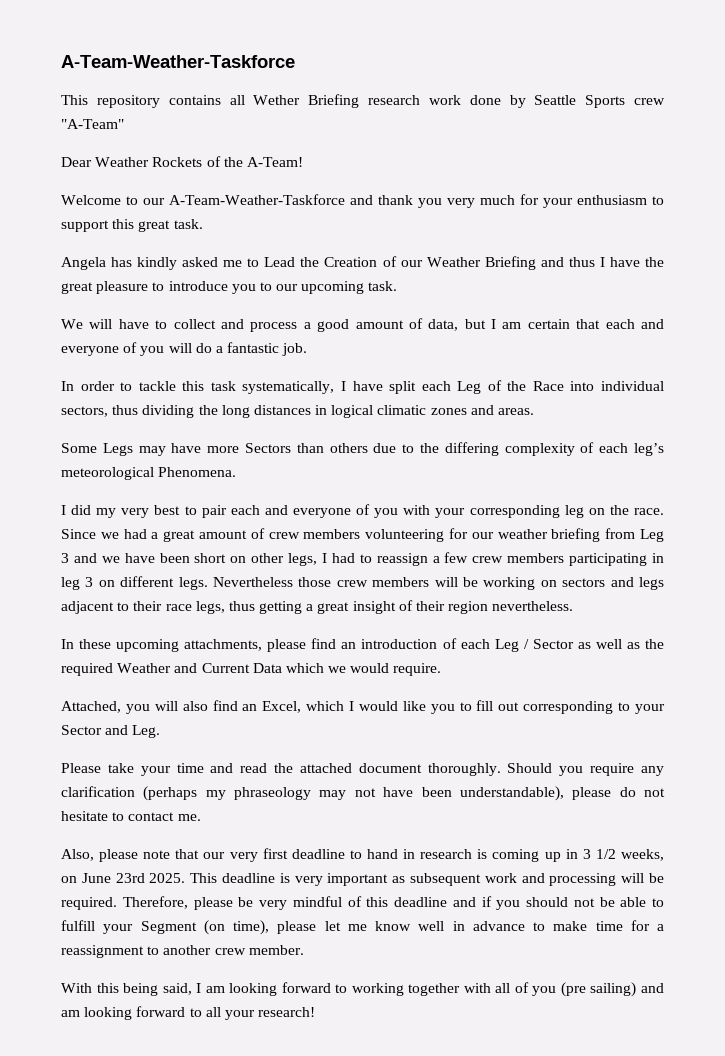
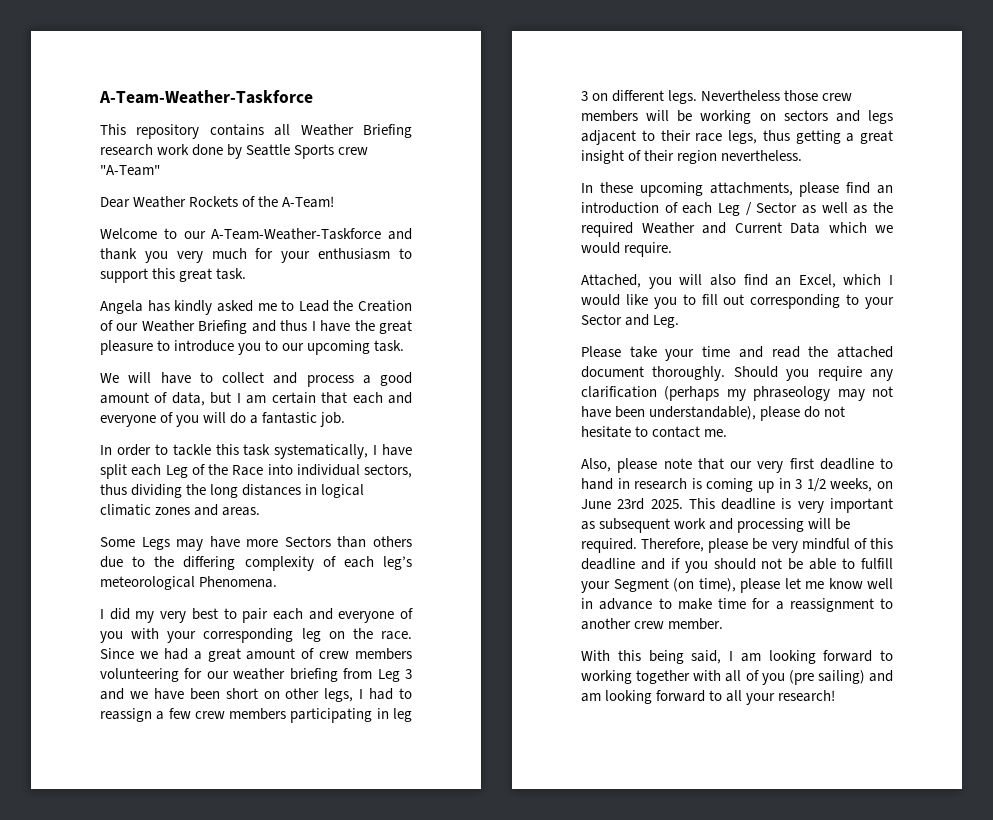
[253,95,301,105] Wether -> [300,124,354,136] Weather

